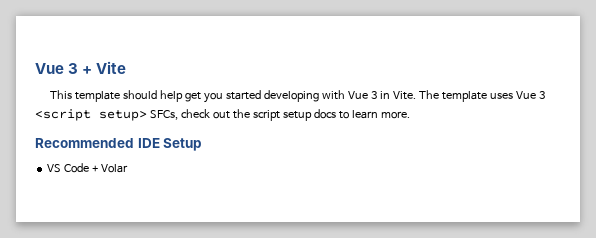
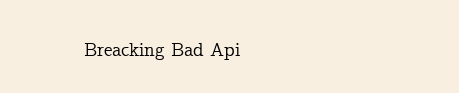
[35,61,127,74] [50,90,545,103] [35,109,410,121] [35,138,203,151] [47,163,129,173] Vue 3 + Vite // This template should help get you started developing with Vue 3 in Vite. The template uses Vue 3 <script setup> SFCs, check out the script setup docs to learn more. // Recommended IDE Setup // VS Code + Volar -> [84,43,240,60] Breacking Bad Api

